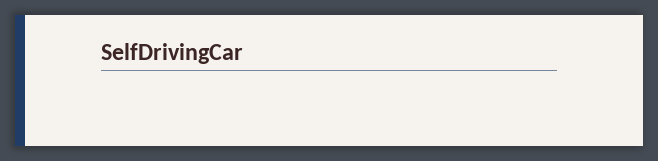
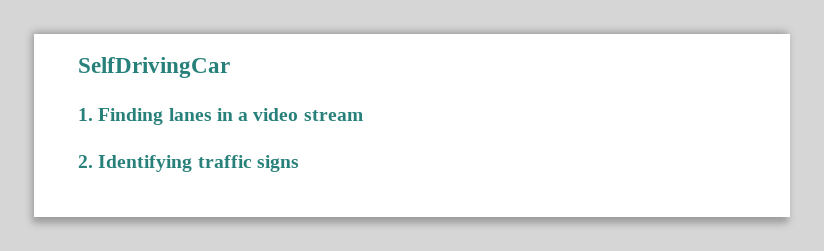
(243, 53) none -> [78,108,363,125] [78,155,299,172] // 1. Finding lanes in a video stream // 2. Identifying traffic signs

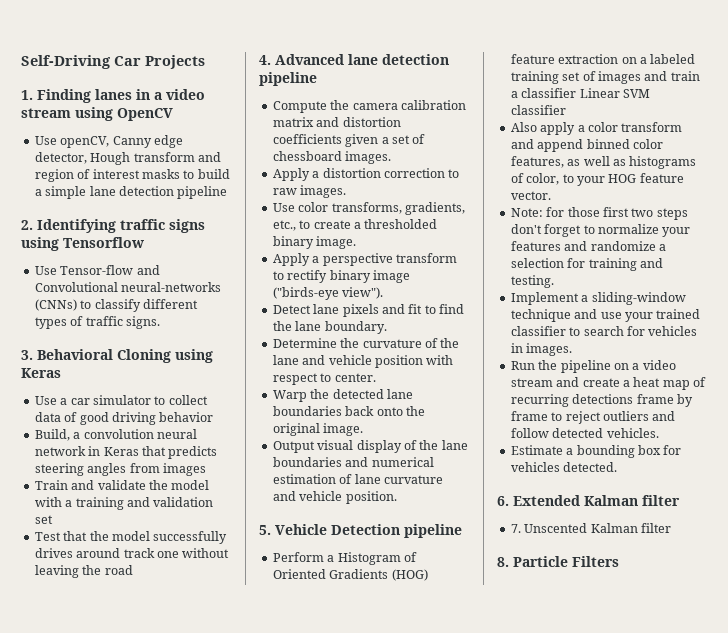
[78,57,230,78] SelfDrivingCar -> [21,55,205,69] Self-Driving Car Projects
[78,155,299,172] // 2. Identifying traffic signs -> [75,107,173,121] [34,135,183,148] [34,152,221,165] [34,169,230,182] [34,186,228,199] [21,219,205,233] [21,237,144,251] [34,265,160,275] [34,282,222,292] [34,299,198,312] [34,316,160,329] [21,349,213,363] [21,368,61,378] [34,395,208,405] [34,412,214,425] [34,429,197,441] [34,446,218,459] [34,463,206,476] [34,480,210,490] [34,497,214,510] [34,515,53,524] [34,531,228,544] [34,548,230,558] [34,565,133,578] [259,54,449,65] [259,72,317,86] [272,100,466,113] [272,117,401,127] [272,134,426,147] [272,151,392,164] [272,168,460,181] [272,185,347,198] [272,202,465,215] [272,219,438,231] [272,236,357,249] [272,253,457,266] [272,270,410,283] [272,287,384,300] [272,304,464,317] [272,321,387,334] [272,338,460,348] [272,355,454,368] [272,373,376,385] [272,389,413,402] [272,406,425,416] [272,423,364,436] [272,440,468,453] [272,457,434,467] [272,474,443,484] [272,491,397,504] [259,524,462,538] [272,552,417,565] [272,569,428,581] [510,54,696,64] [510,71,700,84] [510,88,650,98] [510,105,566,115] [510,122,683,135] [510,139,663,152] [510,156,697,169] [510,173,684,186] [510,191,551,200] [510,207,688,220] [510,224,691,237] [510,241,666,251] [510,258,663,271] [510,275,554,288] [510,292,686,305] [510,309,701,322] [510,326,698,336] [510,343,573,356] [510,360,676,373] [510,377,706,390] [510,394,693,407] [510,411,676,424] [510,428,659,438] [510,445,682,458] [510,462,618,472] [497,495,680,506] [510,523,671,533] [497,556,619,567] using OpenCV // Use openCV, Canny edge detector, Hough transform and region of interest masks to build a simple lane detection pipeline // 2. Identifying traffic signs using Tensorflow // Use Tensor-flow and Convolutional neural-networks (CNNs) to classify different types of traffic signs. // 3. Behavioral Cloning using Keras // Use a car simulator to collect data of good driving behavior // Build, a convolution neural network in Keras that predicts steering angles from images // Train and validate the model with a training and validation set // Test that the model successfully drives around track one without leaving the road // 4. Advanced lane detection pipeline // Compute the camera calibration matrix and distortion coefficients given a set of chessboard images. // Apply a distortion correction to raw images. // Use color transforms, gradients, etc., to create a thresholded binary image. // Apply a perspective transform to rectify binary image ("birds-eye view"). // Detect lane pixels and fit to find the lane boundary. // Determine the curvature of the lane and vehicle position with respect to center. // Warp the detected lane boundaries back onto the original image. // Output visual display of the lane boundaries and numerical estimation of lane curvature and vehicle position. // 5. Vehicle Detection pipeline // Perform a Histogram of Oriented Gradients (HOG) feature extraction on a labeled training set of images and train a classifier Linear SVM classifier // Also apply a color transform and append binned color features, as well as histograms of color, to your HOG feature vector. // Note: for those first two steps don't forget to normalize your features and randomize a selection for training and testing. // Implement a sliding-window technique and use your trained classifier to search for vehicles in images. // Run the pipeline on a video stream and create a heat map of recurring detections frame by frame to reject outliers and follow detected vehicles. // Estimate a bounding box for vehicles detected. // 6. Extended Kalman filter // 7. Unscented Kalman filter // 8. Particle Filters

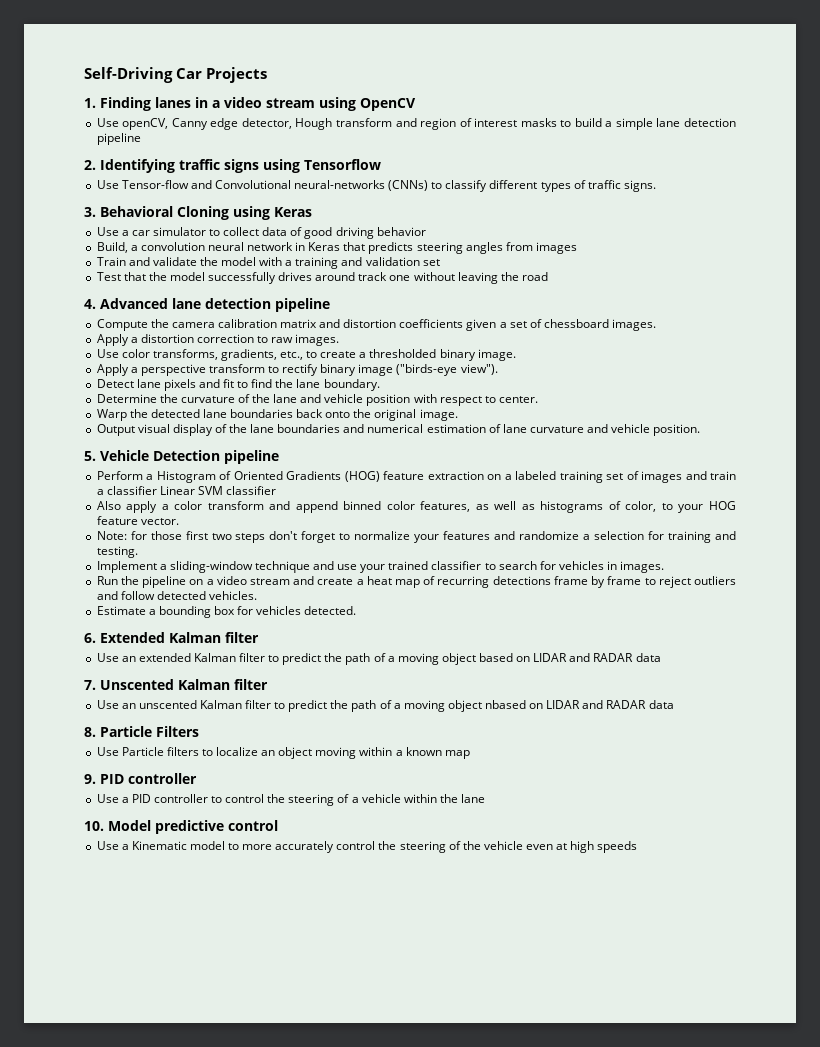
[510,523,671,533] [497,556,619,567] 7. Unscented Kalman filter // 8. Particle Filters -> [96,653,661,665] [84,679,268,690] [96,700,674,712] [84,726,199,737] [96,747,470,759] [84,773,197,784] [96,794,486,806] [84,820,278,834] [96,841,638,853] Use an extended Kalman filter to predict the path of a moving object based on LIDAR and RADAR data // 7. Unscented Kalman filter // Use an unscented Kalman filter to predict the path of a moving object nbased on LIDAR and RADAR data // 8. Particle Filters // Use Particle filters to localize an object moving within a known map // 9. PID controller // Use a PID controller to control the steering of a vehicle within the lane // 10. Model predictive control // Use a Kinematic model to more accurately control the steering of the vehicle even at high speeds

